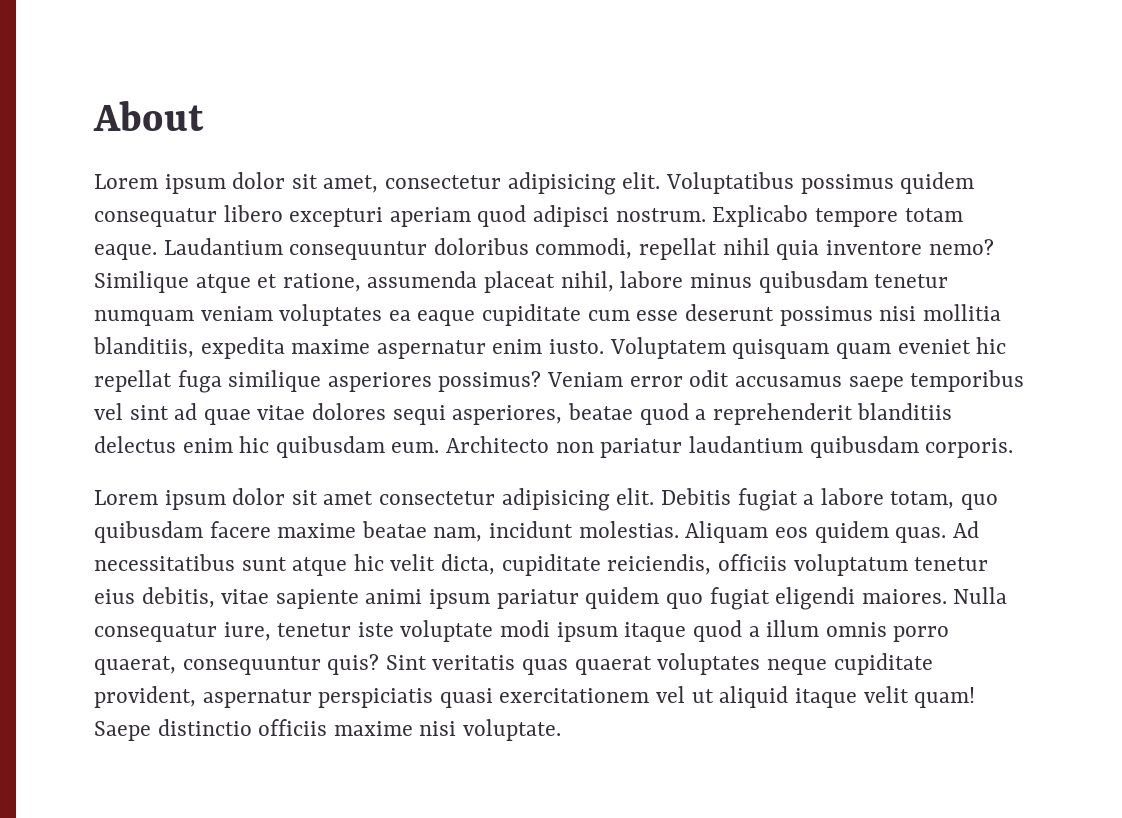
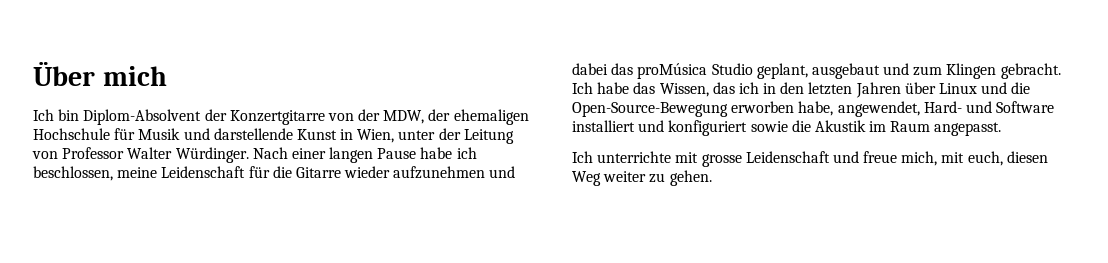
[93,101,204,131] [94,172,975,195] [94,205,963,227] [94,238,994,260] [94,271,949,293] [94,304,1001,326] [93,337,1007,359] [94,370,1025,393] [94,403,953,425] [94,436,1014,458] [94,488,998,511] [94,521,979,543] [94,554,989,576] [94,587,1008,610] [94,620,950,642] [94,653,933,675] [94,686,976,708] [94,719,562,741] About // Lorem ipsum dolor sit amet, consectetur adipisicing elit. Voluptatibus possimus quidem consequatur libero excepturi aperiam quod adipisci nostrum. Explicabo tempore totam eaque. Laudantium consequuntur doloribus commodi, repellat nihil quia inventore nemo? Similique atque et ratione, assumenda placeat nihil, labore minus quibusdam tenetur numquam veniam voluptates ea eaque cupiditate cum esse deserunt possimus nisi mollitia blanditiis, expedita maxime aspernatur enim iusto. Voluptatem quisquam quam eveniet hic repellat fuga similique asperiores possimus? Veniam error odit accusamus saepe temporibus vel sint ad quae vitae dolores sequi asperiores, beatae quod a reprehenderit blanditiis delectus enim hic quibusdam eum. Architecto non pariatur laudantium quibusdam corporis. // Lorem ipsum dolor sit amet consectetur adipisicing elit. Debitis fugiat a labore totam, quo quibusdam facere maxime beatae nam, incidunt molestias. Aliquam eos quidem quas. Ad necessitatibus sunt atque hic velit dicta, cupiditate reiciendis, officiis voluptatum tenetur eius debitis, vitae sapiente animi ipsum pariatur quidem quo fugiat eligendi maiores. Nulla consequatur iure, tenetur iste voluptate modi ipsum itaque quod a illum omnis porro quaerat, consequuntur quis? Sint veritatis quas quaerat voluptates neque cupiditate provident, aspernatur perspiciatis quasi exercitationem vel ut aliquid itaque velit quam! Saepe distinctio officiis maxime nisi voluptate. -> [33,62,167,86] [33,109,529,125] [33,128,514,144] [32,147,477,163] [33,166,516,181] [572,63,1061,79] [572,82,1031,98] [572,101,1055,117] [572,120,1002,136] [572,151,1048,167] [572,170,712,186] Über mich // Ich bin Diplom-Absolvent der Konzertgitarre von der MDW, der ehemaligen Hochschule für Musik und darstellende Kunst in Wien, unter der Leitung von Professor Walter Würdinger. Nach einer langen Pause habe ich beschlossen, meine Leidenschaft für die Gitarre wieder aufzunehmen und dabei das proMúsica Studio geplant, ausgebaut und zum Klingen gebracht. Ich habe das Wissen, das ich in den letzten Jahren über Linux und die Open-Source-Bewegung erworben habe, angewendet, Hard- und Software installiert und konfiguriert sowie die Akustik im Raum angepasst. // Ich unterrichte mit grosse Leidenschaft und freue mich, mit euch, diesen Weg weiter zu gehen.

